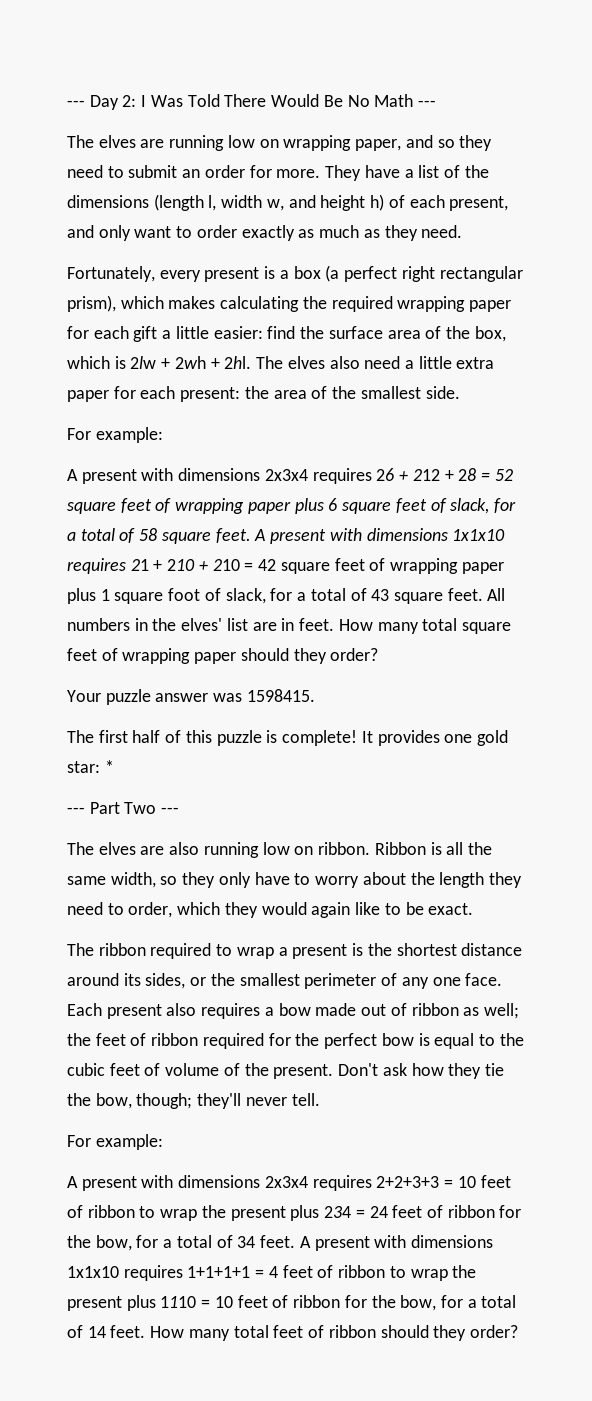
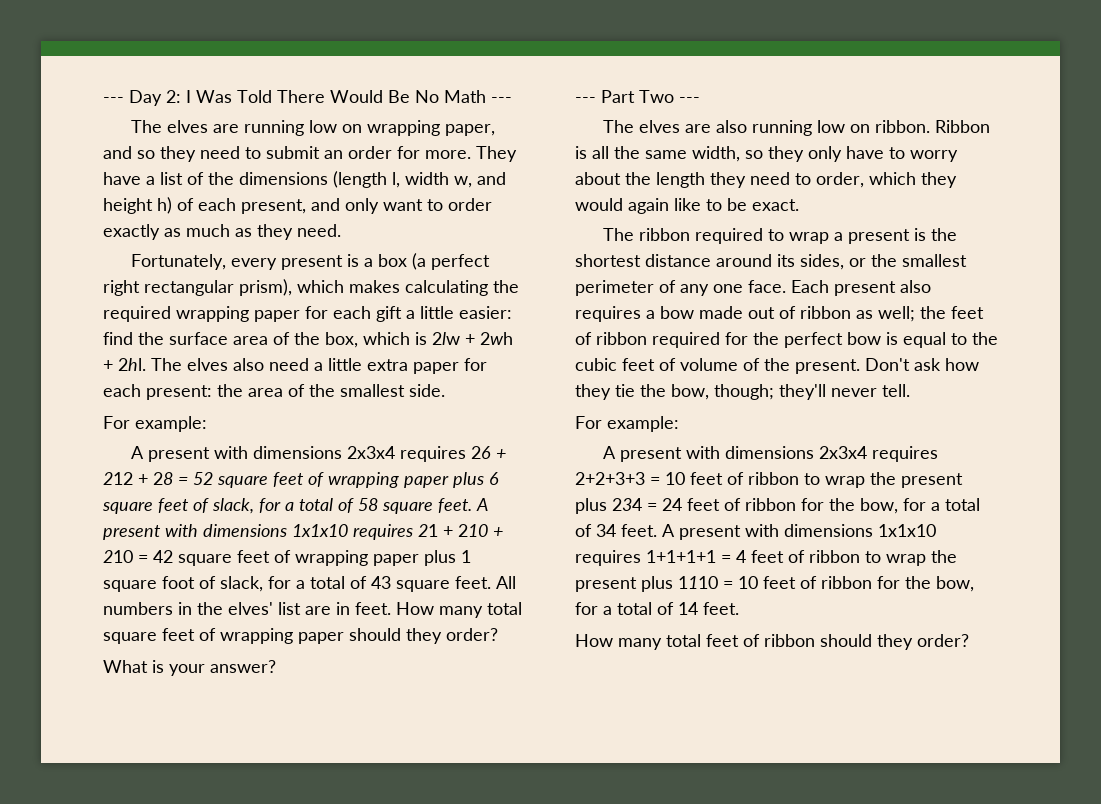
[67,689,315,705] [67,730,508,746] [67,760,114,773] Your puzzle answer was 1598415. // The first half of this puzzle is complete! It provides one gold star: * -> [103,660,276,676] What is your answer?
(146, 1331) none -> (739, 608) //

